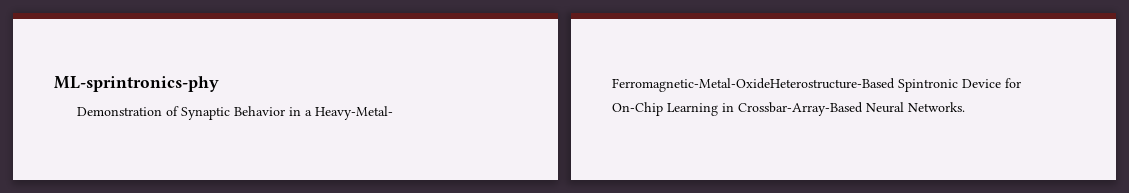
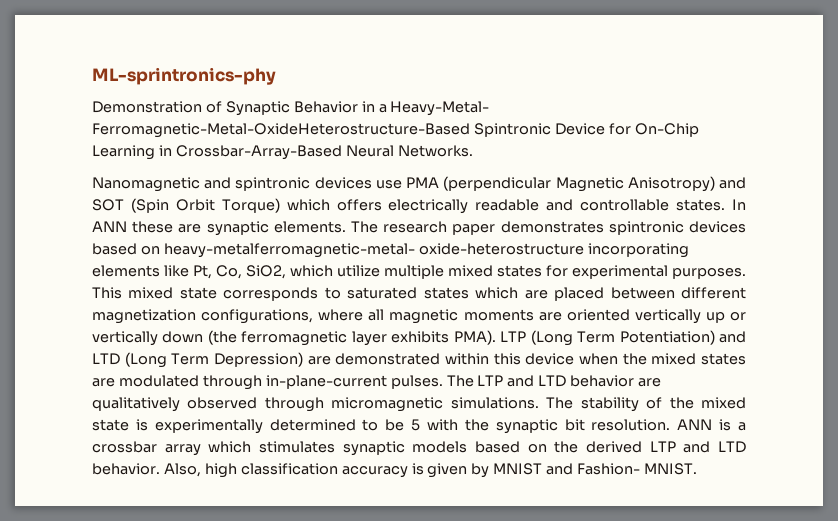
(965, 107) none -> [92,176,746,192] [92,198,746,214] [92,221,746,236] [92,243,689,258] [92,265,746,279] [92,287,746,301] [92,309,747,324] [92,330,746,346] [92,352,746,368] [92,375,662,390] [92,397,747,412] [92,419,746,434] [92,441,746,456] [92,463,698,478] // Nanomagnetic and spintronic devices use PMA (perpendicular Magnetic Anisotropy) and SOT (Spin Orbit Torque) which offers electrically readable and controllable states. In ANN these are synaptic elements. The research paper demonstrates spintronic devices based on heavy-metalferromagnetic-metal- oxide-heterostructure incorporating elements like Pt, Co, SiO2, which utilize multiple mixed states for experimental purposes. This mixed state corresponds to saturated states which are placed between different magnetization configurations, where all magnetic moments are oriented vertically up or vertically down (the ferromagnetic layer exhibits PMA). LTP (Long Term Potentiation) and LTD (Long Term Depression) are demonstrated within this device when the mixed states are modulated through in-plane-current pulses. The LTP and LTD behavior are qualitatively observed through micromagnetic simulations. The stability of the mixed state is experimentally determined to be 5 with the synaptic bit resolution. ANN is a crossbar array which stimulates synaptic models based on the derived LTP and LTD behavior. Also, high classification accuracy is given by MNIST and Fashion- MNIST.

